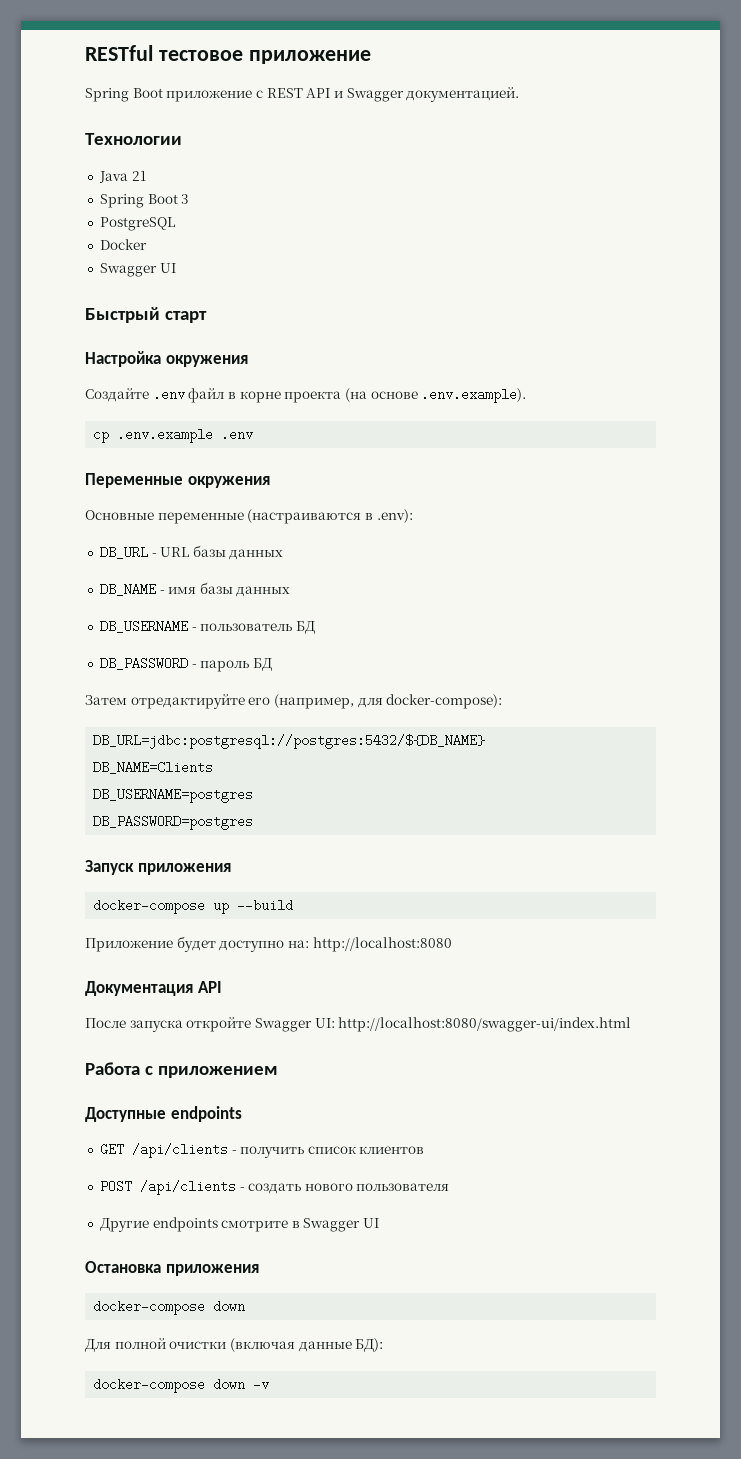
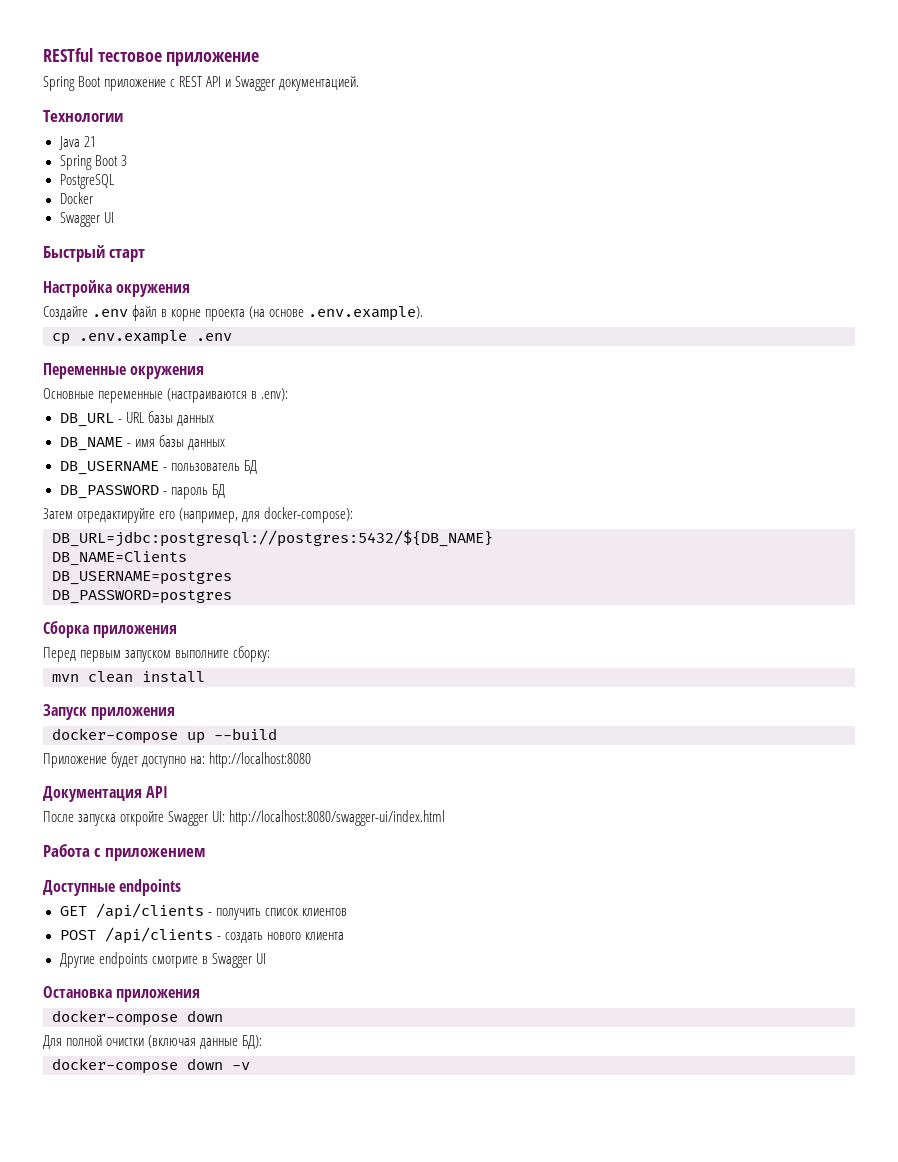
(254, 822) none -> [43,621,178,638] [43,646,271,662] [52,671,205,683] // Сборка приложения // Перед первым запуском выполните сборку: // mvn clean install
[356,1183,450,1191] пользователя -> [304,932,344,940] клиента

